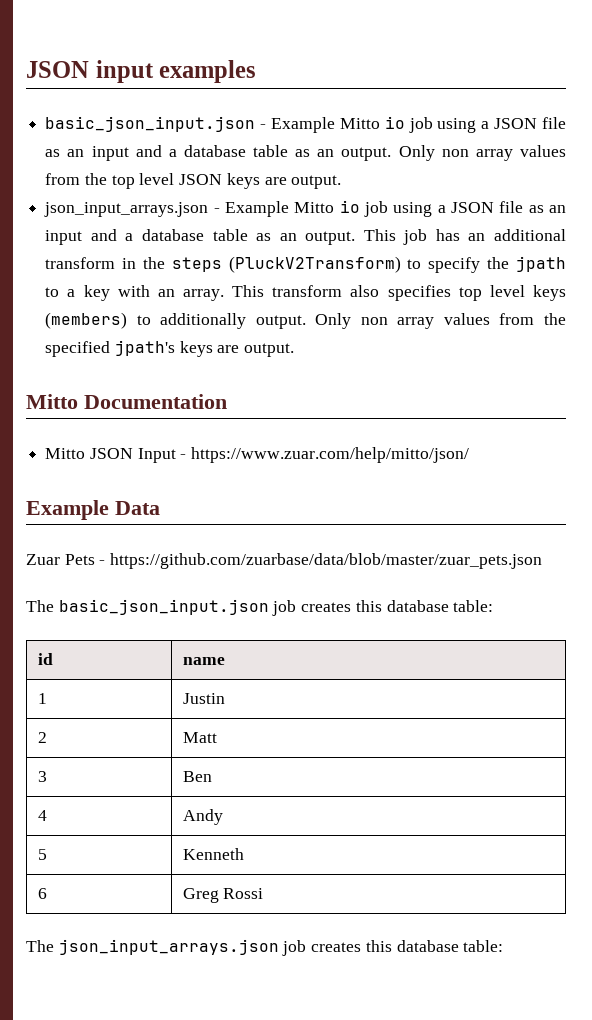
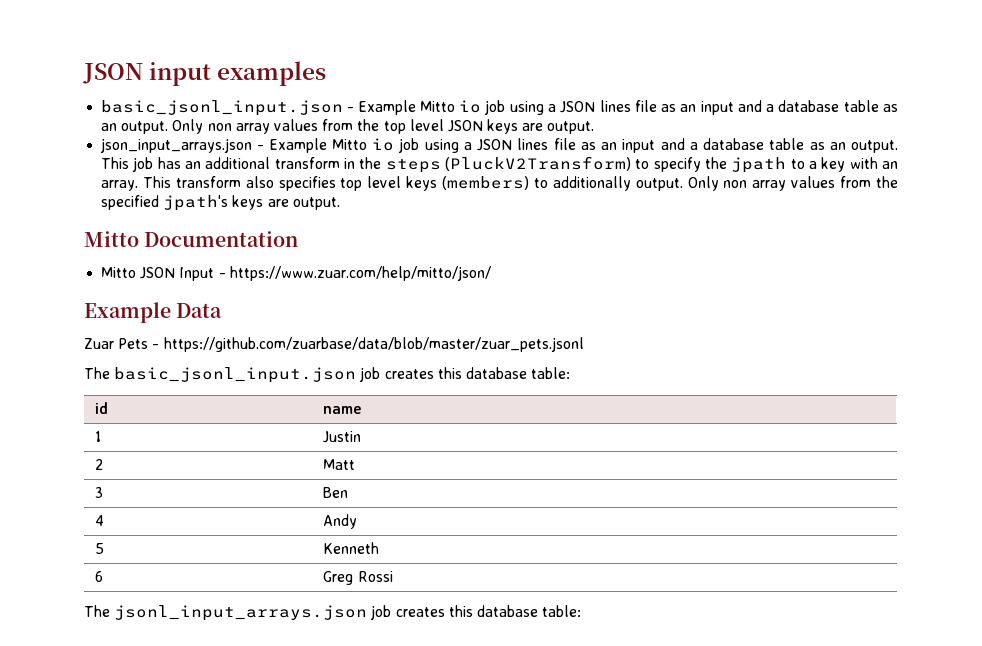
[45,116,538,133] basic_json_input.json - Example Mitto io job using a JSON -> [101,100,631,116] basic_jsonl_input.json - Example Mitto io job using a JSON lines
(494, 207) none -> [517,138,549,150] lines
[110,553,543,569] [26,599,269,615] https://github.com/zuarbase/data/blob/master/zuar_pets.json // The basic_json_input.json -> [163,337,584,352] [84,367,357,383] https://github.com/zuarbase/data/blob/master/zuar_pets.jsonl // The basic_jsonl_input.json
[58,939,279,955] json_input_arrays.json -> [114,605,368,621] jsonl_input_arrays.json

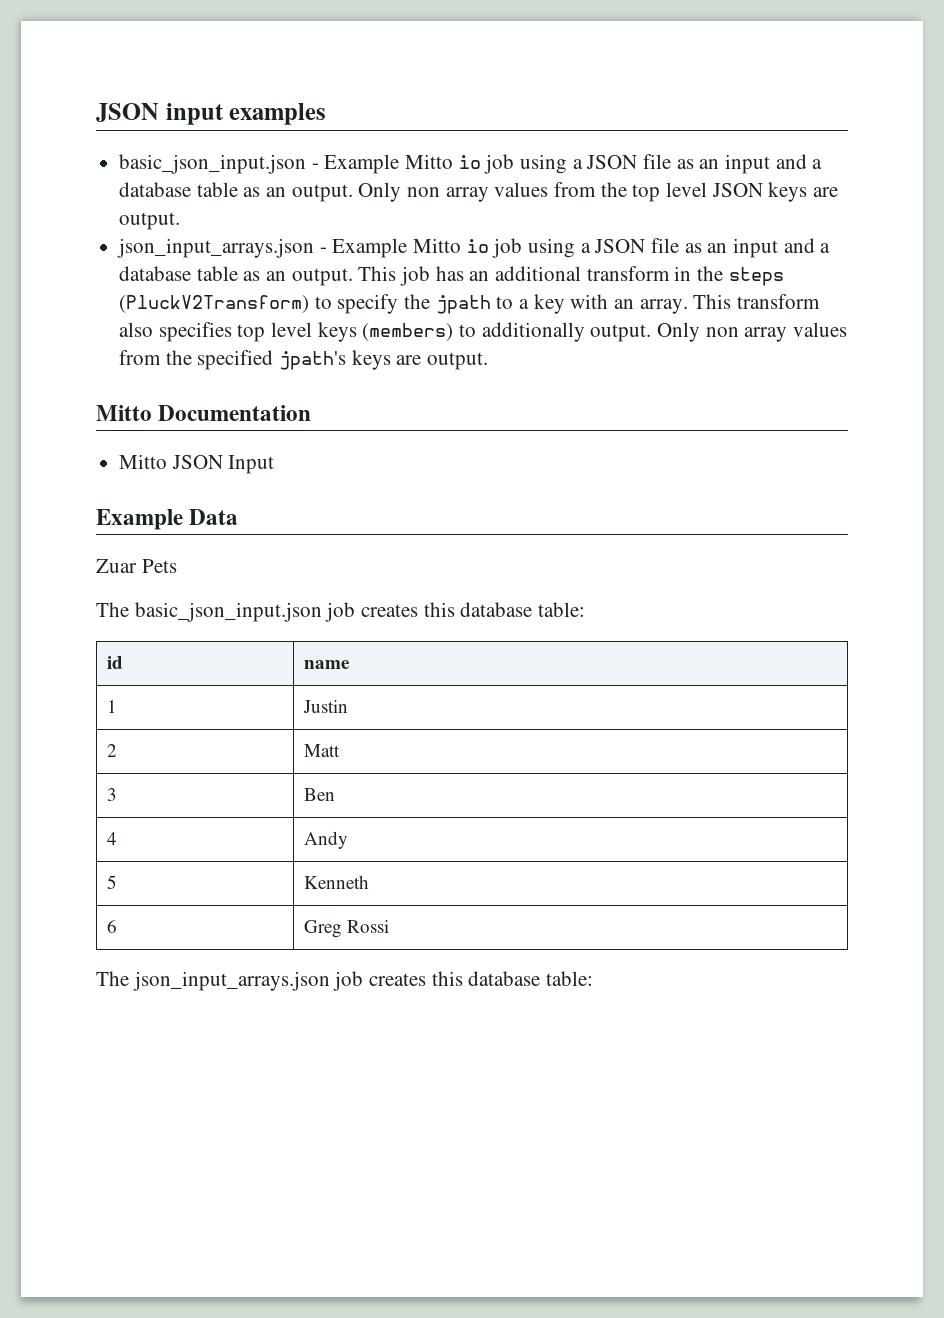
[101,100,631,116] basic_jsonl_input.json - Example Mitto io job using a JSON lines -> [119,154,638,174] basic_json_input.json - Example Mitto io job using a JSON
[517,138,549,150] lines -> (646, 246) none
[218,266,491,281] - https://www.zuar.com/help/mitto/json/ -> (275, 464) none
[152,337,584,352] [84,367,357,383] - https://github.com/zuarbase/data/blob/master/zuar_pets.jsonl // The basic_jsonl_input.json -> [96,602,322,622] // The basic_json_input.json
[114,605,368,621] jsonl_input_arrays.json -> [132,971,330,991] json_input_arrays.json

